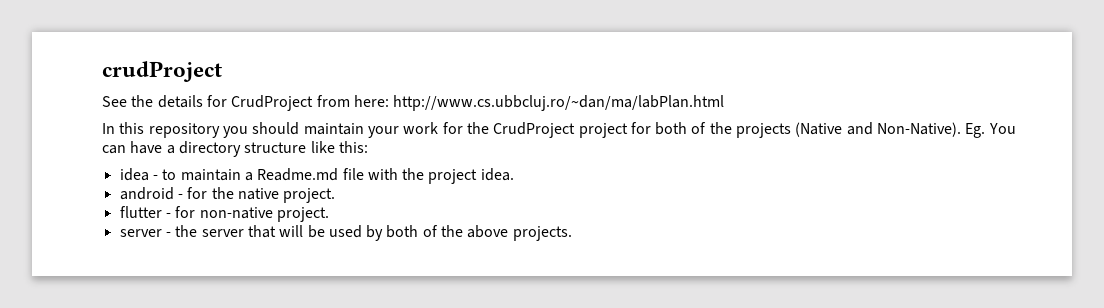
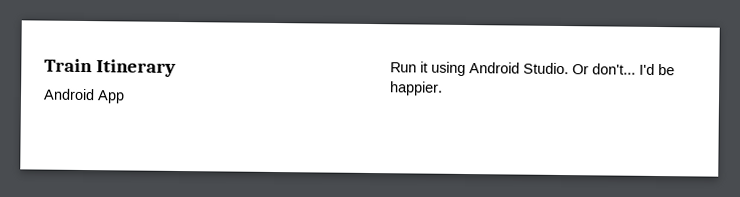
[102,61,222,82] [102,95,725,111] [102,122,1016,138] [102,141,368,157] [119,168,514,184] [119,187,336,203] [119,206,329,222] [119,225,572,241] crudProject // See the details for CrudProject from here: http://www.cs.ubbcluj.ro/~dan/ma/labPlan.html // In this repository you should maintain your work for the CrudProject project for both of the projects (Native and Non-Native). Eg. You can have a directory structure like this: // idea - to maintain a Readme.md file with the project idea. // android - for the native project. // flutter - for non-native project. // server - the server that will be used by both of the above projects. -> [44,58,176,77] [43,88,125,104] [390,61,675,76] [390,81,443,96] Train Itinerary // Android App // Run it using Android Studio. Or don't... I'd be happier.

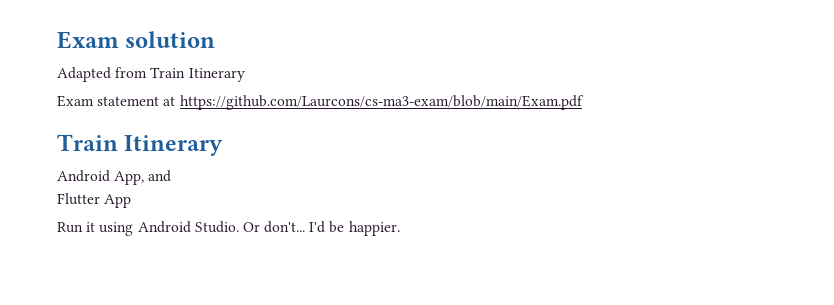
(44, 65) none -> [57,31,216,49] [57,67,245,82] [57,95,584,110] Exam solution // Adapted from Train Itinerary // Exam statement at https://github.com/Laurcons/cs-ma3-exam/blob/main/Exam.pdf //
(95, 94) none -> [114,170,172,185] [57,193,100,205] App, and // Flutter

